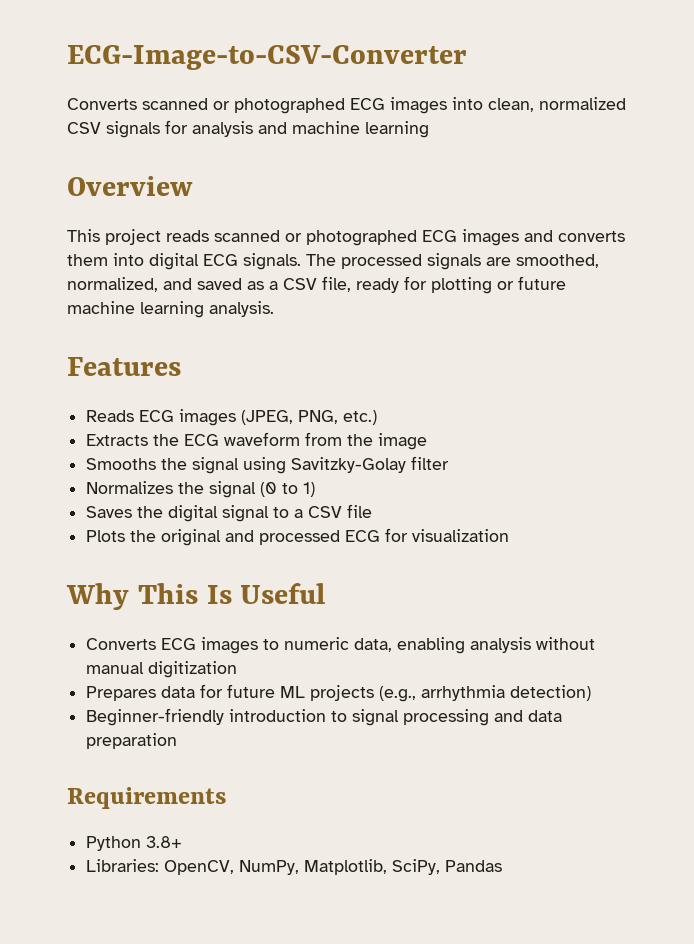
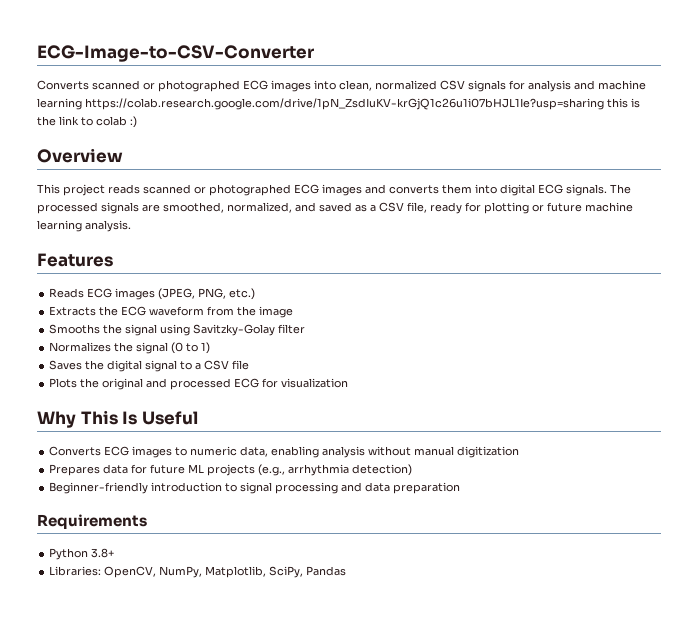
(429, 129) none -> [85,98,640,110] [37,116,137,128] https://colab.research.google.com/drive/1pN_ZsdIuKV-krGjQ1c26u1i07bHJL1Ie?usp=sharing this is the link to colab :)

